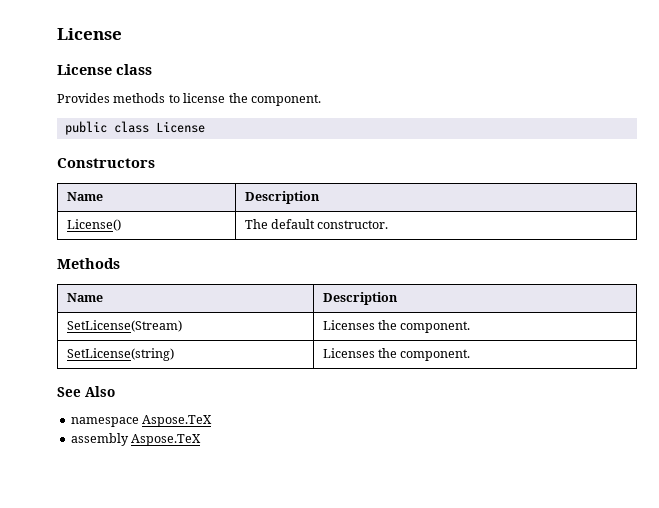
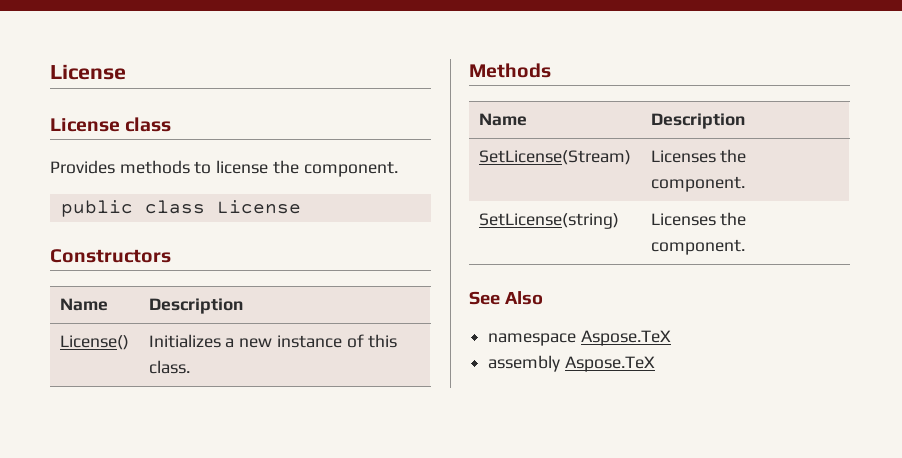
[244,219,389,229] The default constructor. -> [148,334,398,348] [148,360,190,374] Initializes a new instance of this class.

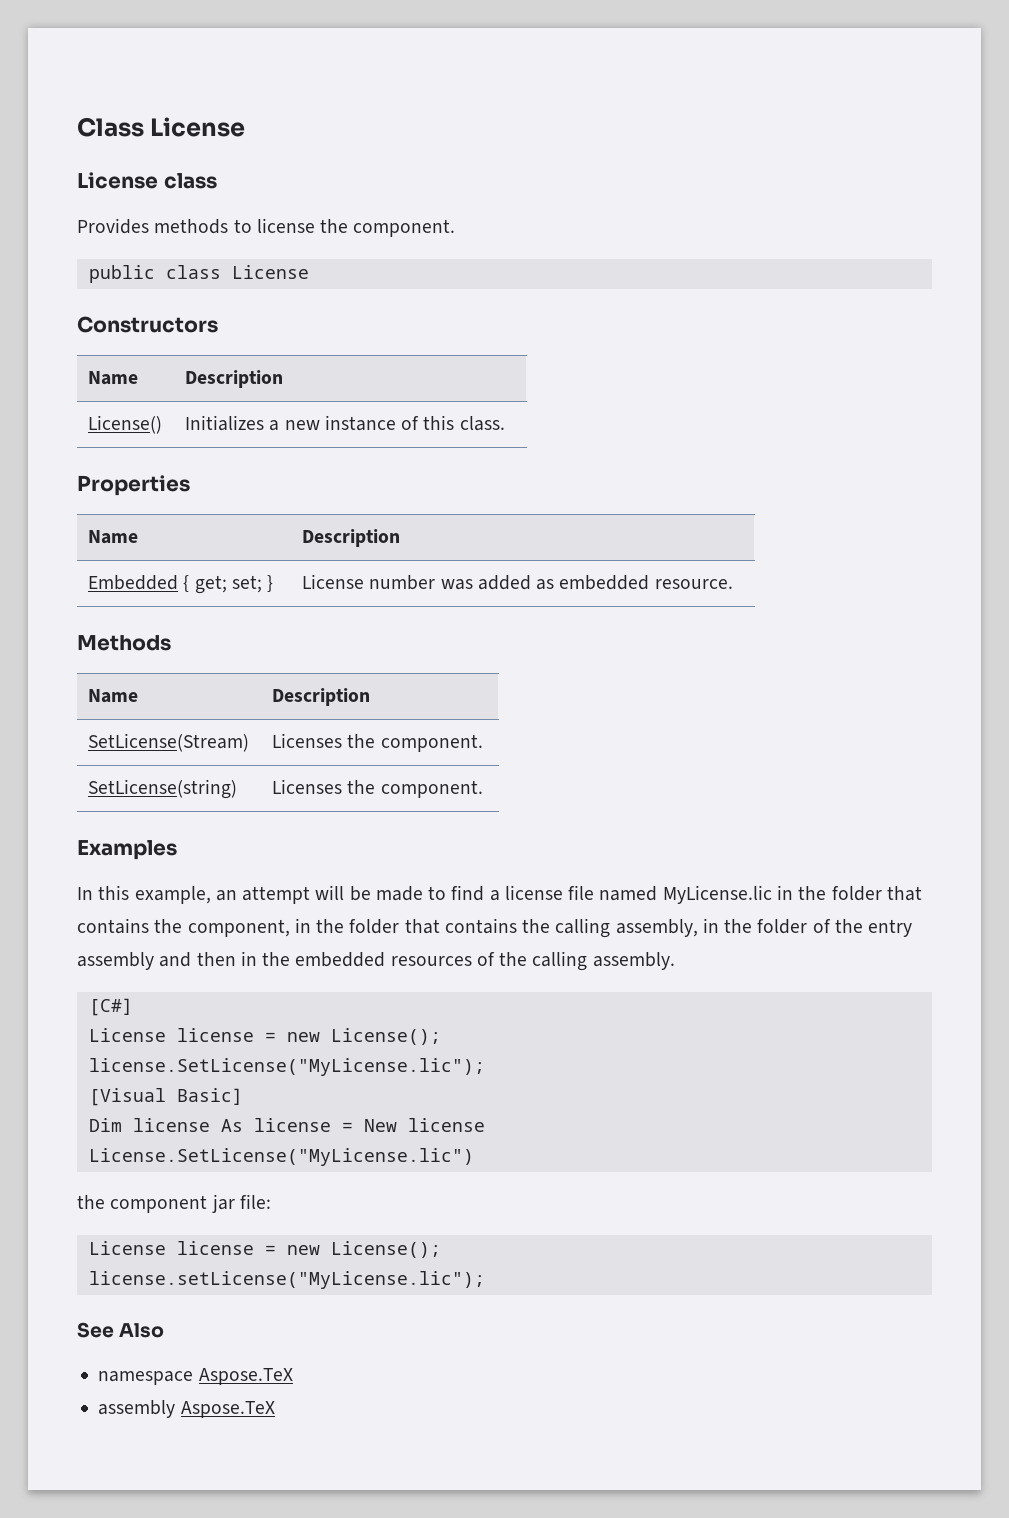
(50, 72) none -> [77,117,144,137] Class
(190, 367) none -> [77,475,190,496] [88,530,139,544] [302,529,401,547] [88,575,274,594] [302,574,733,590] // Properties // Name | Description // Embedded { get; set; } | License number was added as embedded resource.
(745, 247) none -> [77,840,177,860] [77,885,922,904] [77,918,913,938] [77,951,675,971] [88,998,133,1016] [88,1028,441,1045] [88,1058,485,1076] [88,1088,243,1106] [88,1118,485,1132] [88,1148,474,1166] [77,1194,271,1213] [88,1241,441,1258] [88,1271,485,1289] // Examples // In this example, an attempt will be made to find a license file named MyLicense.lic in the folder that contains the component, in the folder that contains the calling assembly, in the folder of the entry assembly and then in the embedded resources of the calling assembly. // [C#] // License license = new License(); // license.SetLicense("MyLicense.lic"); // [Visual Basic] // Dim license As license = New license // License.SetLicense("MyLicense.lic") // the component jar file: // License license = new License(); // license.setLicense("MyLicense.lic");

